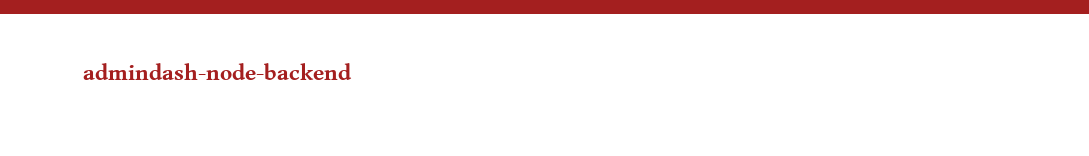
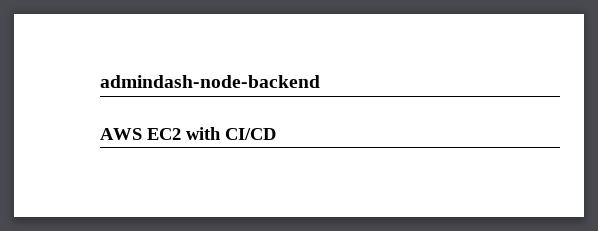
(352, 71) none -> [100,127,276,140] // AWS EC2 with CI/CD

